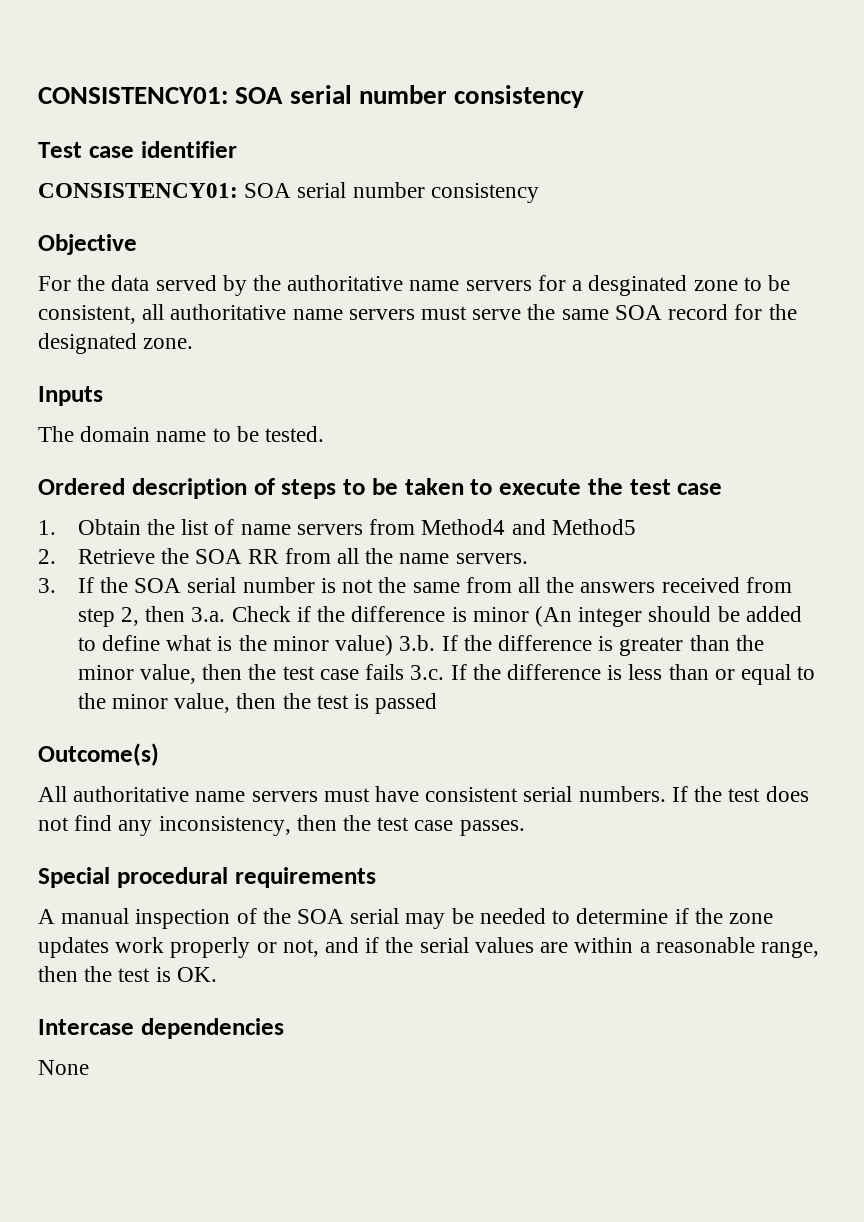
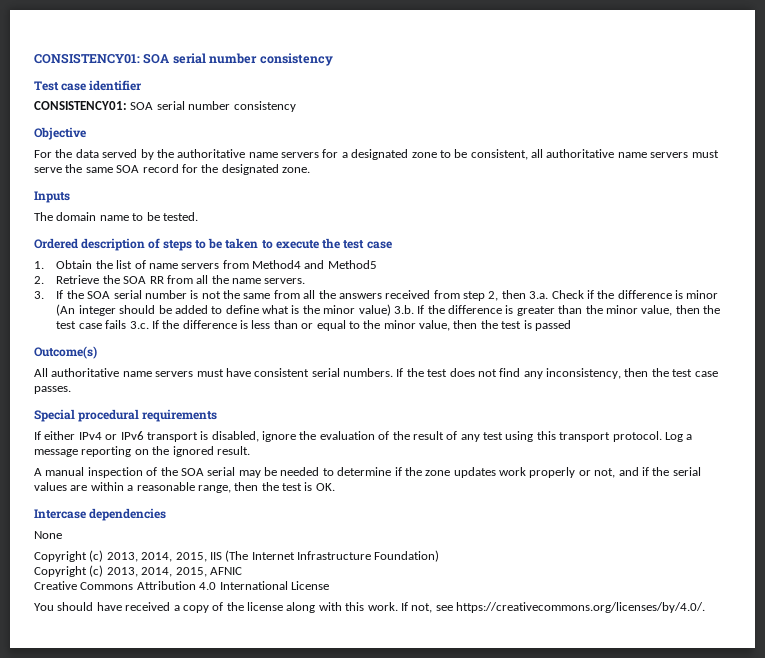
[588,275,688,296] desginated -> [351,149,409,160] designated
(376, 877) none -> [34,431,693,442] [34,446,250,457] // If either IPv4 or IPv6 transport is disabled, ignore the evaluation of the result of any test using this transport protocol. Log a message reporting on the ignored result.
(89, 1067) none -> [34,550,440,562] [34,565,242,577] [34,581,329,590] [34,602,705,613] // Copyright (c) 2013, 2014, 2015, IIS (The Internet Infrastructure Foundation) // Copyright (c) 2013, 2014, 2015, AFNIC // Creative Commons Attribution 4.0 International License // You should have received a copy of the license along with this work. If not, see https://creativecommons.org/licenses/by/4.0/.

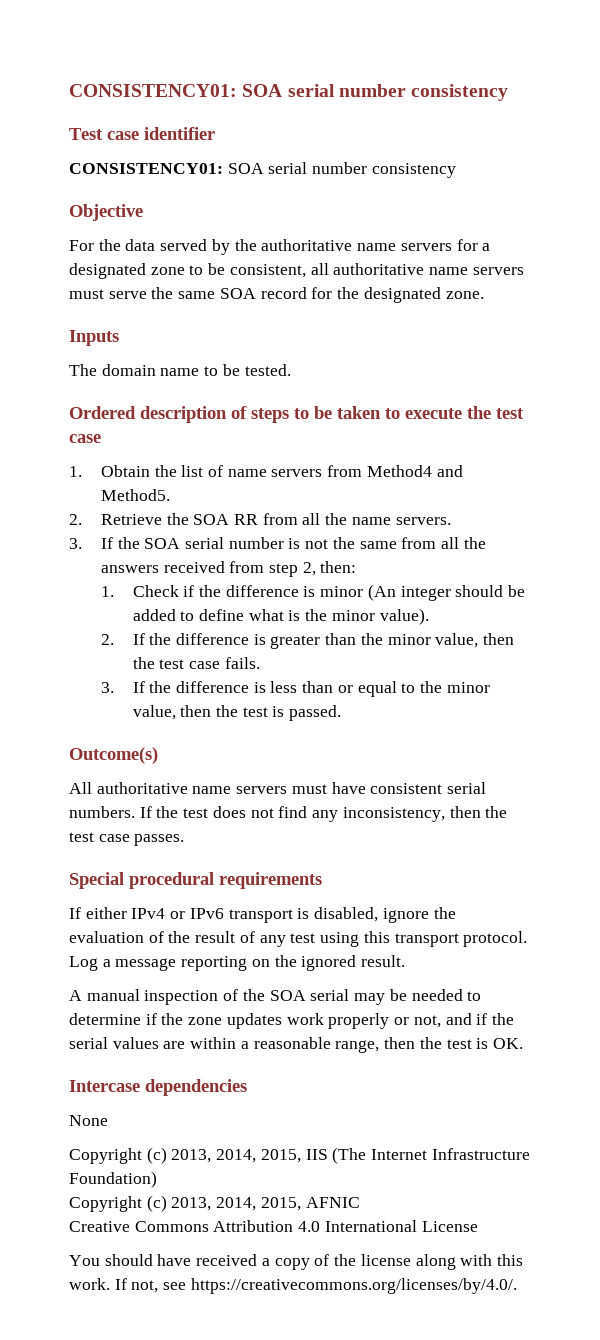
[327,260,377,269] Method5 -> [100,489,170,501] Method5.
[501,290,549,299] then 3.a. -> [320,561,357,573] [100,586,114,597] then: // 1.
[358,304,414,316] value) 3.b. -> [379,608,429,625] [100,634,114,645] value). // 2.
[105,320,149,329] fails 3.c. -> [224,657,260,669] [100,682,114,693] fails. // 3.
[534,320,571,331] passed -> [289,705,342,721] passed.

